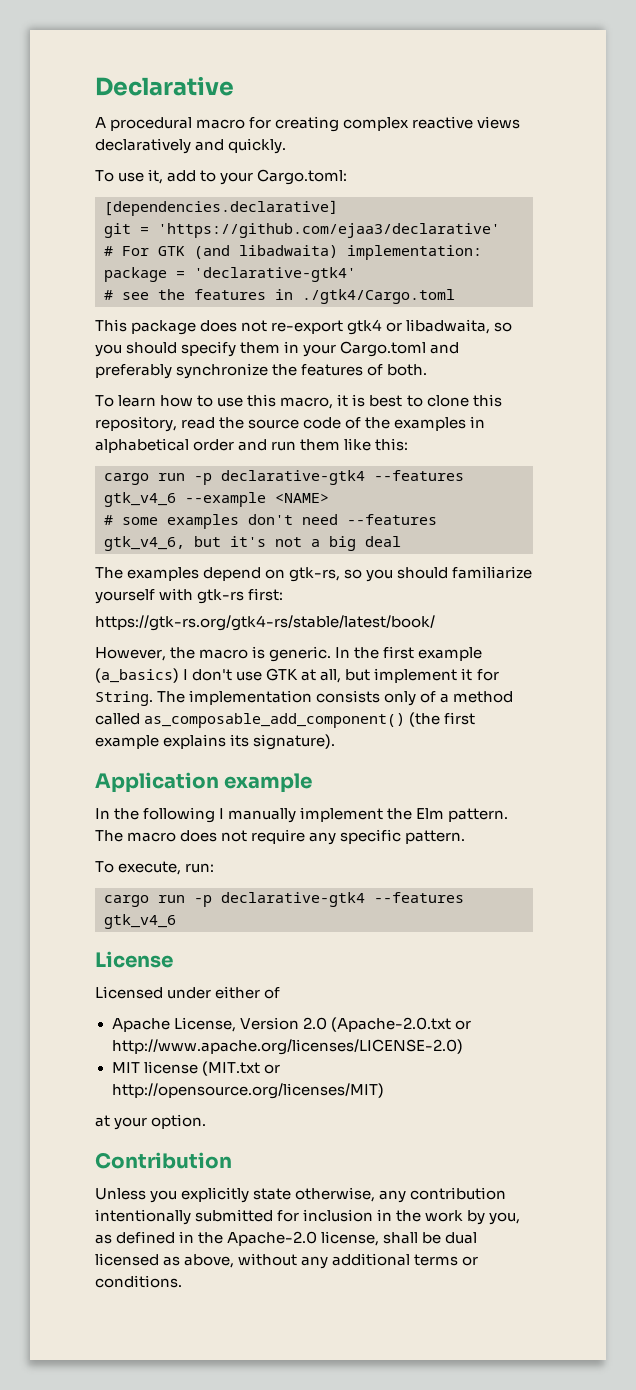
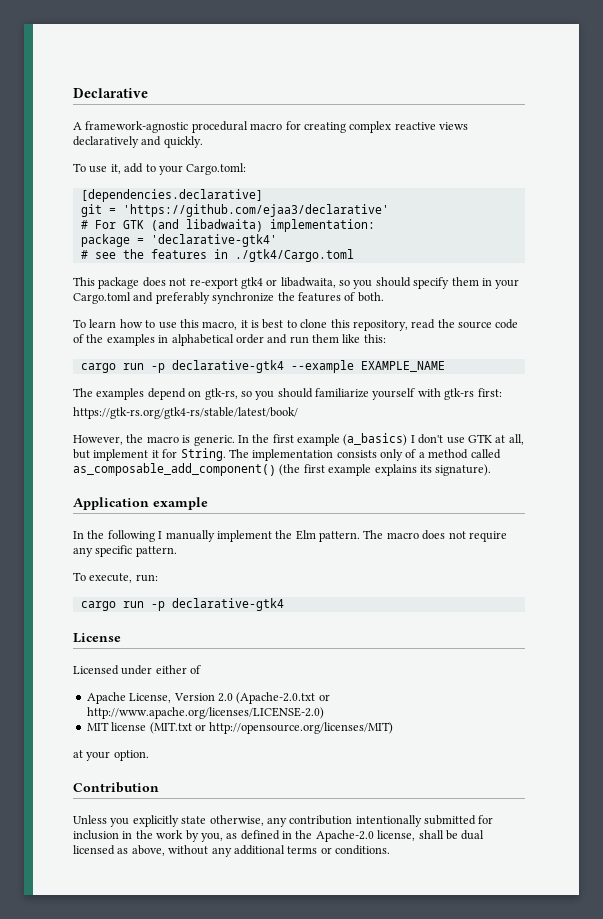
(106, 122) none -> [85,121,189,133] framework-agnostic
[374,470,464,481] [104,492,329,507] [104,514,437,529] [104,536,401,551] --features gtk_v4_6 --example <NAME> // # some examples don't need --features gtk_v4_6, but it's not a big deal -> [290,360,445,373] --example EXAMPLE_NAME
[374,892,464,903] [104,914,176,929] --features gtk_v4_6 -> (284, 604) none

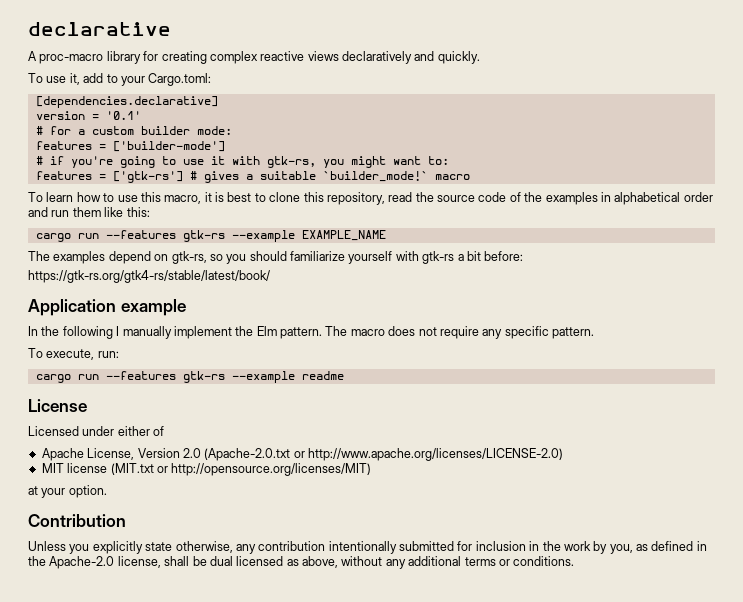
[73,88,148,98] Declarative -> [28,22,171,36] declarative
[85,121,283,133] framework-agnostic procedural macro -> [39,51,141,64] proc-macro library
[80,204,389,217] [80,219,375,232] [80,234,277,247] [80,249,354,262] [73,277,520,289] [73,292,384,304] git = 'https://github.com/ejaa3/declarative' // # For GTK (and libadwaita) implementation: // package = 'declarative-gtk4' // # see the features in ./gtk4/Cargo.toml // This package does not re-export gtk4 or libadwaita, so you should specify them in your Cargo.toml and preferably synchronize the features of both. -> [35,111,141,120] [35,126,232,135] [35,141,225,152] [35,156,449,168] [35,171,470,183] version = '0.1' // # for a custom builder mode: // features = ['builder-mode'] // # if you're going to use it with gtk-rs, you might want to: // features = ['gtk-rs'] # gives a suitable `builder_mode!` macro
[150,360,284,373] -p declarative-gtk4 -> [105,230,225,242] --features gtk-rs
[477,388,502,397] [73,407,298,419] [73,433,524,446] [73,448,501,461] [73,463,492,476] first: // https://gtk-rs.org/gtk4-rs/stable/latest/book/ // However, the macro is generic. In the first example (a_basics) I don't use GTK at all, but implement it for String. The implementation consists only of a method called as_composable_add_component() (the first example explains its signature). -> [457,251,524,261] [28,270,270,283] a bit before: // https://gtk-rs.org/gtk4-rs/stable/latest/book/
[150,598,284,611] -p declarative-gtk4 -> [105,371,344,383] --features gtk-rs --example readme

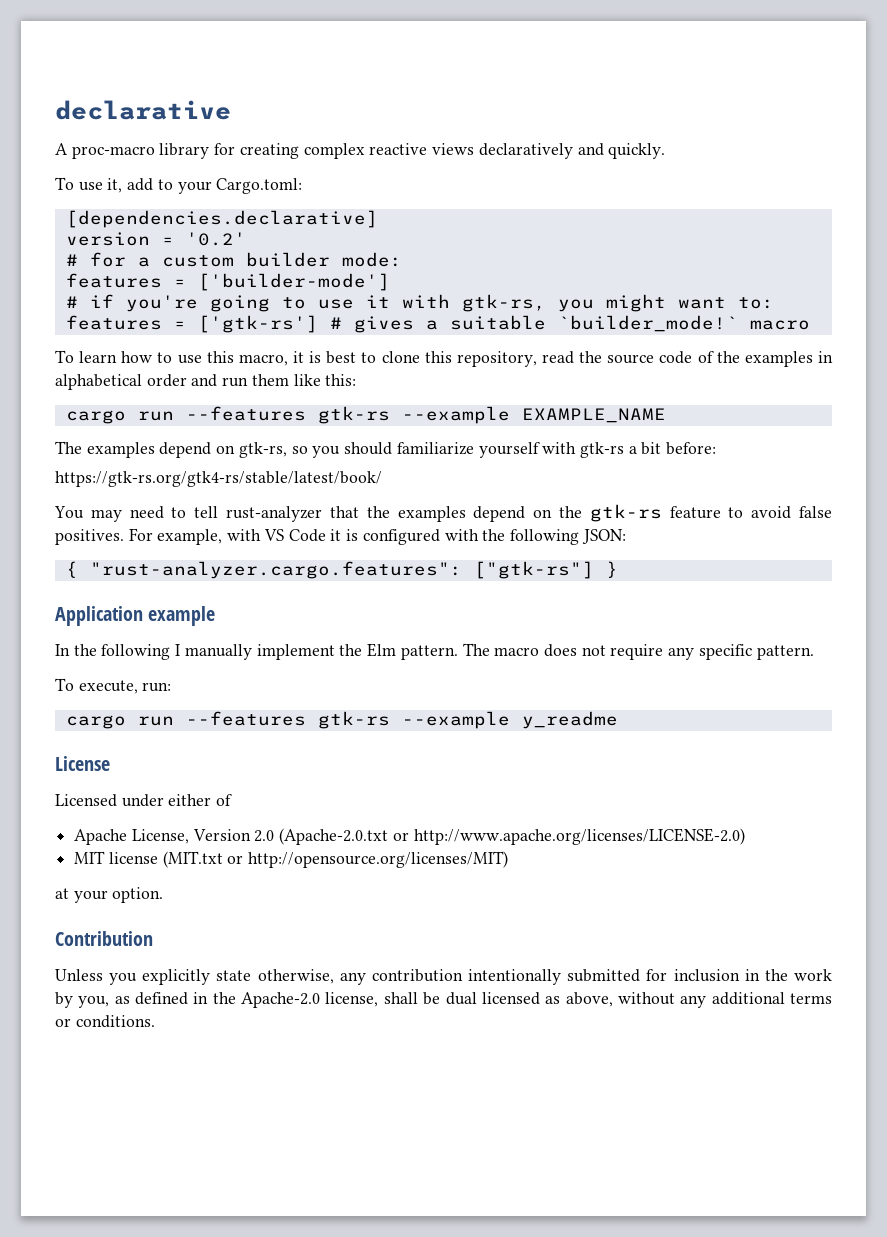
[105,111,141,120] '0.1' -> [185,232,246,246] '0.2'
(270, 276) none -> [54,504,832,522] [55,528,626,545] [65,561,618,579] // You may need to tell rust-analyzer that the examples depend on the gtk-rs feature to avoid false positives. For example, with VS Code it is configured with the following JSON: // { "rust-analyzer.cargo.features": ["gtk-rs"] }
[301,371,344,380] readme -> [521,711,618,729] y_readme

